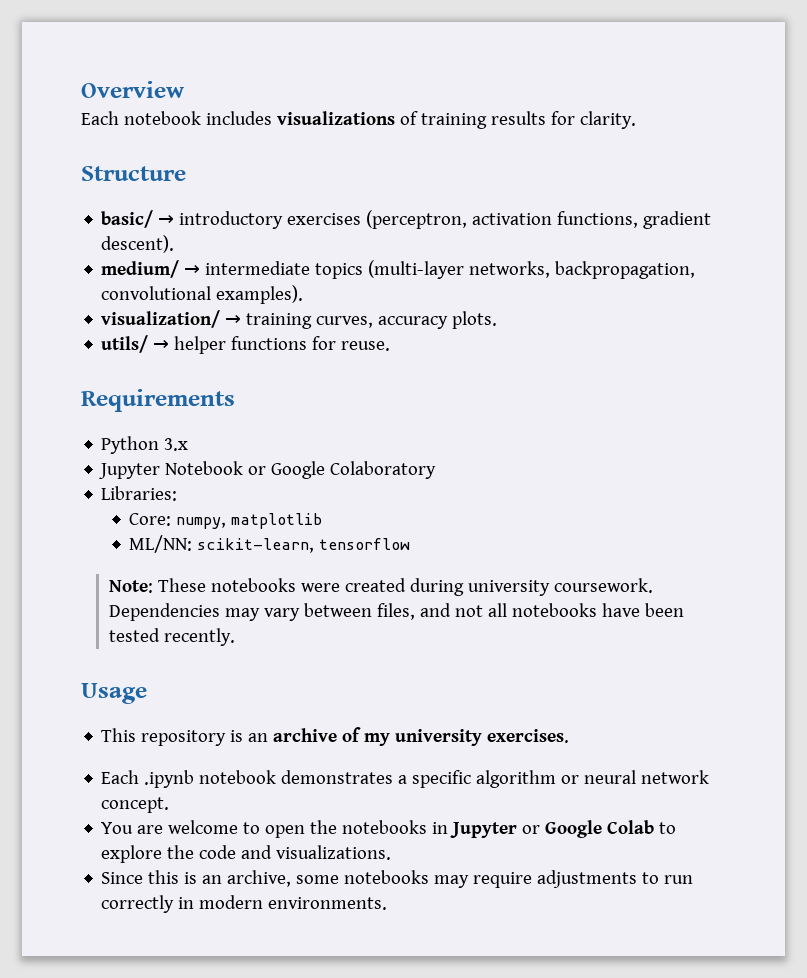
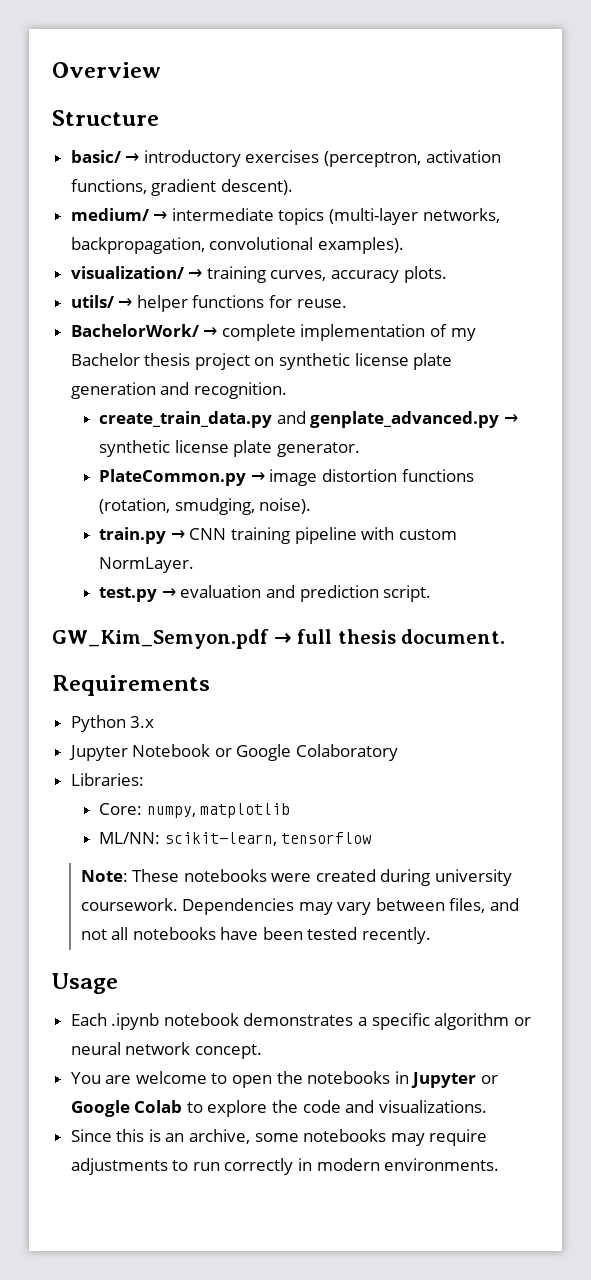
[81,111,636,129] // Each notebook includes visualizations of training results for clarity. -> (161, 70) none
(391, 346) none -> [70,324,476,341] [70,353,453,370] [70,382,287,399] [99,411,518,428] [99,440,360,457] [99,469,474,486] [99,498,312,515] [99,527,457,544] [99,557,195,573] [99,585,432,602] [52,629,506,649] // BachelorWork/ → complete implementation of my Bachelor thesis project on synthetic license plate generation and recognition. // create_train_data.py and genplate_advanced.py → synthetic license plate generator. // PlateCommon.py → image distortion functions (rotation, smudging, noise). // train.py → CNN training pipeline with custom NormLayer. // test.py → evaluation and prediction script. // GW_Kim_Semyon.pdf → full thesis document.
[101,727,570,746] // This repository is an archive of my university exercises. -> (118, 983) none

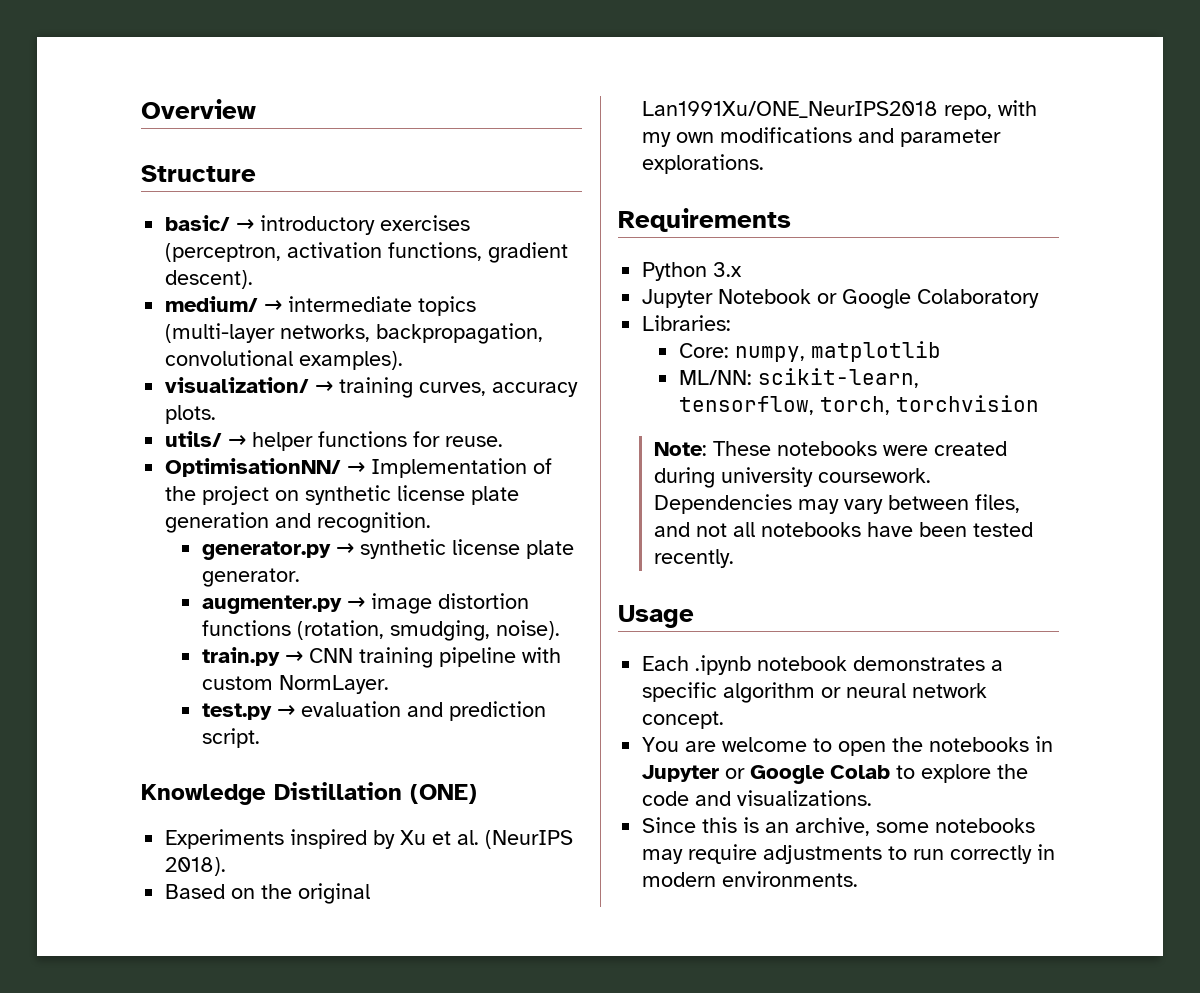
[70,324,476,341] [70,353,191,366] BachelorWork/ → complete implementation of my Bachelor thesis -> [165,458,553,478] [165,486,197,501] OptimisationNN/ → Implementation of the
[99,411,500,428] create_train_data.py and genplate_advanced.py -> [201,541,331,560] generator.py
[99,469,247,486] PlateCommon.py -> [201,595,342,614] augmenter.py
[52,629,506,649] GW_Kim_Semyon.pdf → full thesis document. -> [141,782,477,805] [165,829,574,849] [165,857,227,876] [165,883,371,904] [642,100,1038,120] [642,127,1002,147] [642,154,765,174] Knowledge Distillation (ONE) // Experiments inspired by Xu et al. (NeurIPS 2018). // Based on the original Lan1991Xu/ONE_NeurIPS2018 repo, with my own modifications and parameter explorations.
[281,832,372,844] tensorflow -> [678,395,1039,415] tensorflow, torch, torchvision

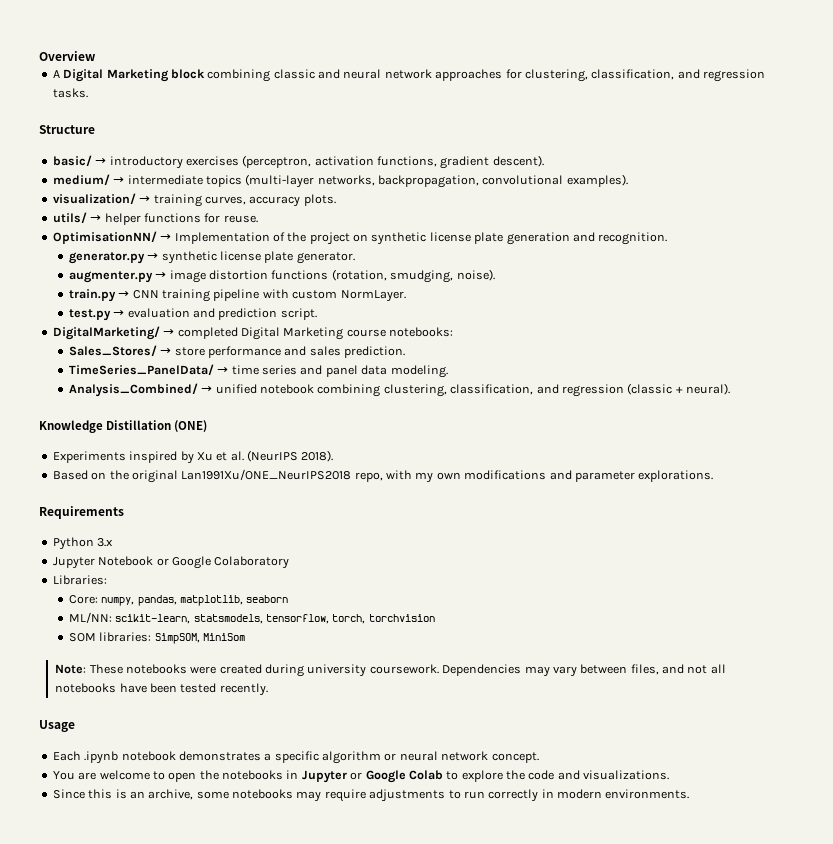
(256, 109) none -> [52,69,765,82] [52,88,88,98] // A Digital Marketing block combining classic and neural network approaches for clustering, classification, and regression tasks.
(260, 738) none -> [52,326,453,340] [68,345,406,358] [68,364,448,378] [68,383,731,397] // DigitalMarketing/ → completed Digital Marketing course notebooks: // Sales_Stores/ → store performance and sales prediction. // TimeSeries_PanelData/ → time series and panel data modeling. // Analysis_Combined/ → unified notebook combining clustering, classification, and regression (classic + neural).
[810,341,941,362] matplotlib -> [137,595,289,606] pandas, matplotlib, seaborn
(919, 378) none -> [193,614,263,624] statsmodels,
(1039, 403) none -> [68,632,246,644] // SOM libraries: SimpSOM, MiniSom

